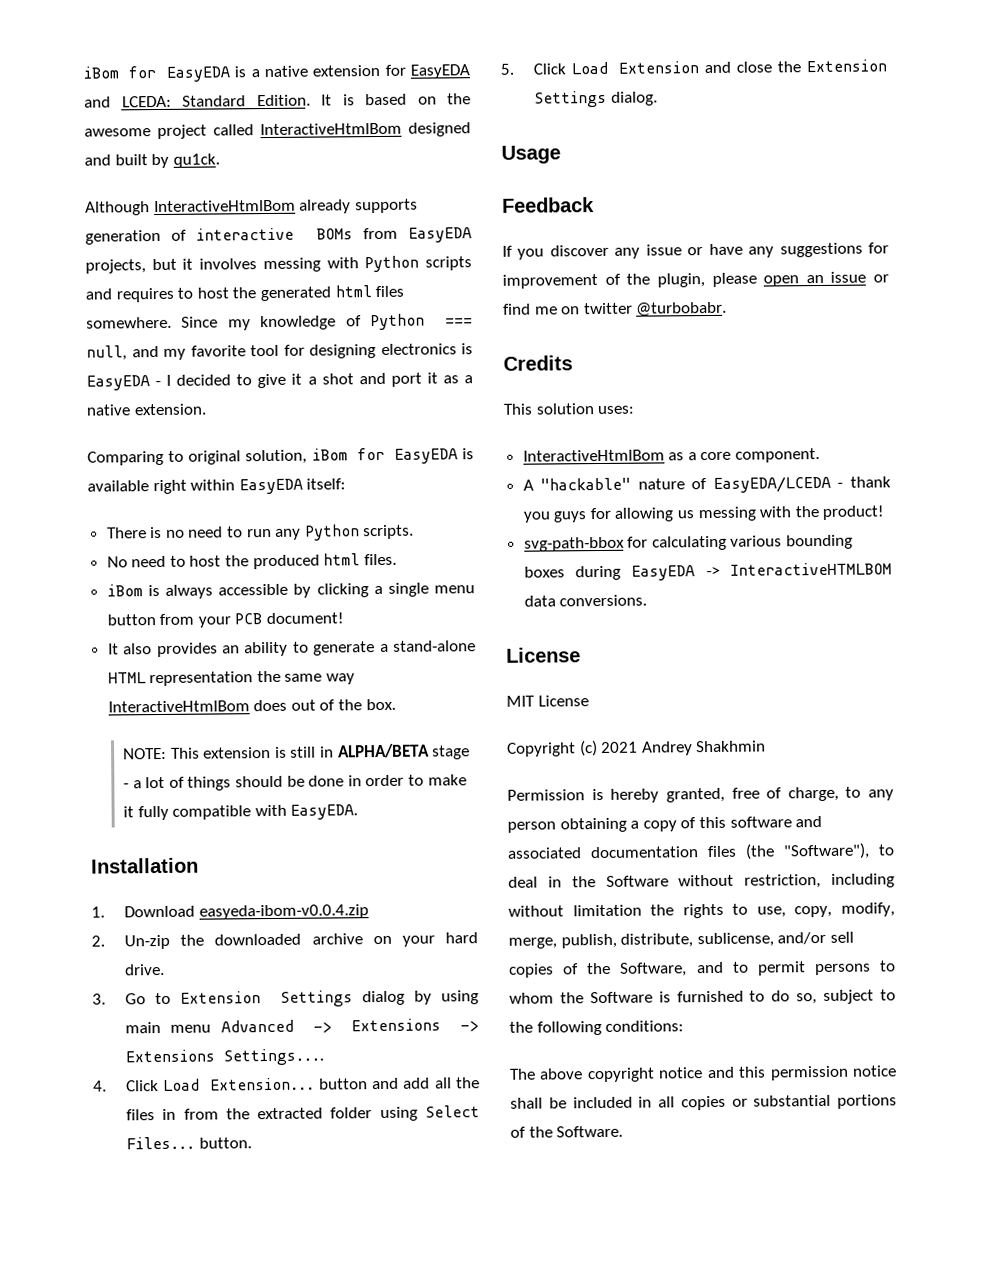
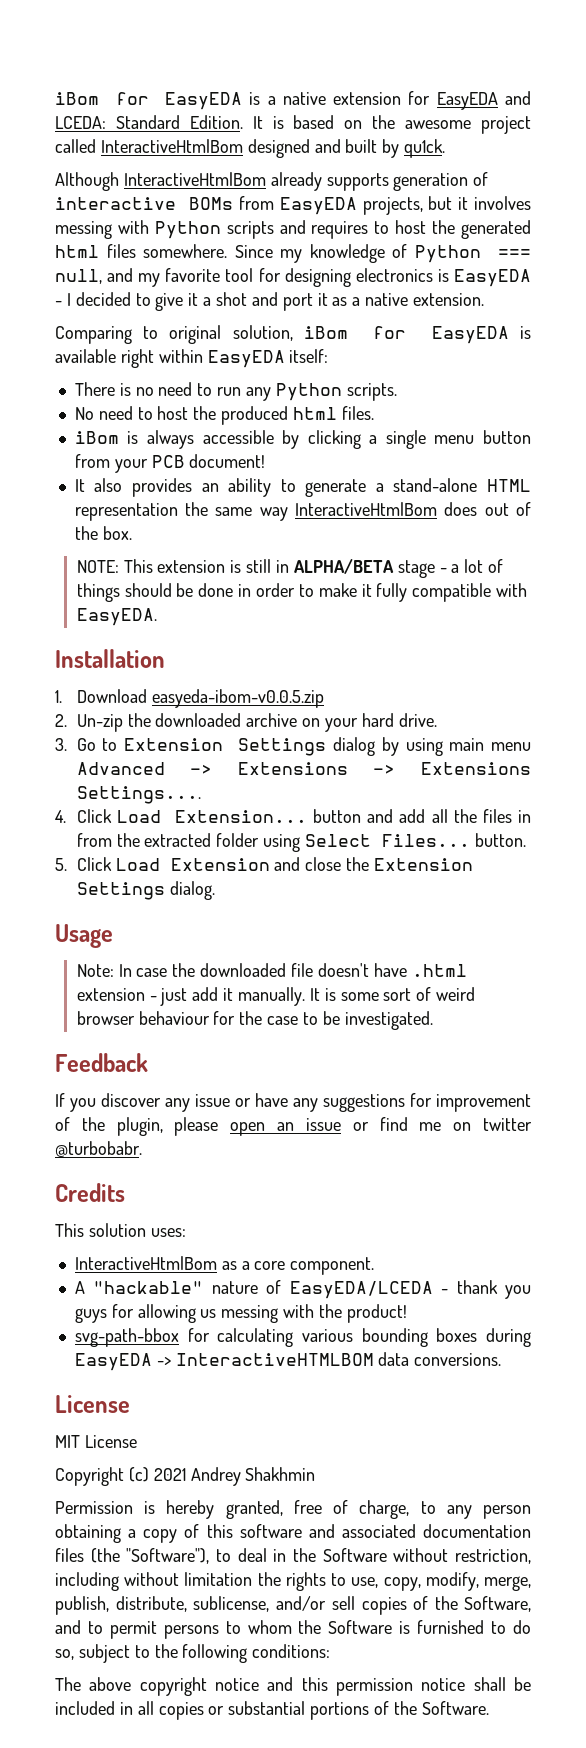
[198,904,369,920] easyeda-ibom-v0.0.4.zip -> [151,689,324,708] easyeda-ibom-v0.0.5.zip
(561, 154) none -> [76,963,467,977] [76,987,476,1006] [76,1011,433,1030] // Note: In case the downloaded file doesn't have .html extension - just add it manually. It is some sort of weird browser behaviour for the case to be investigated.

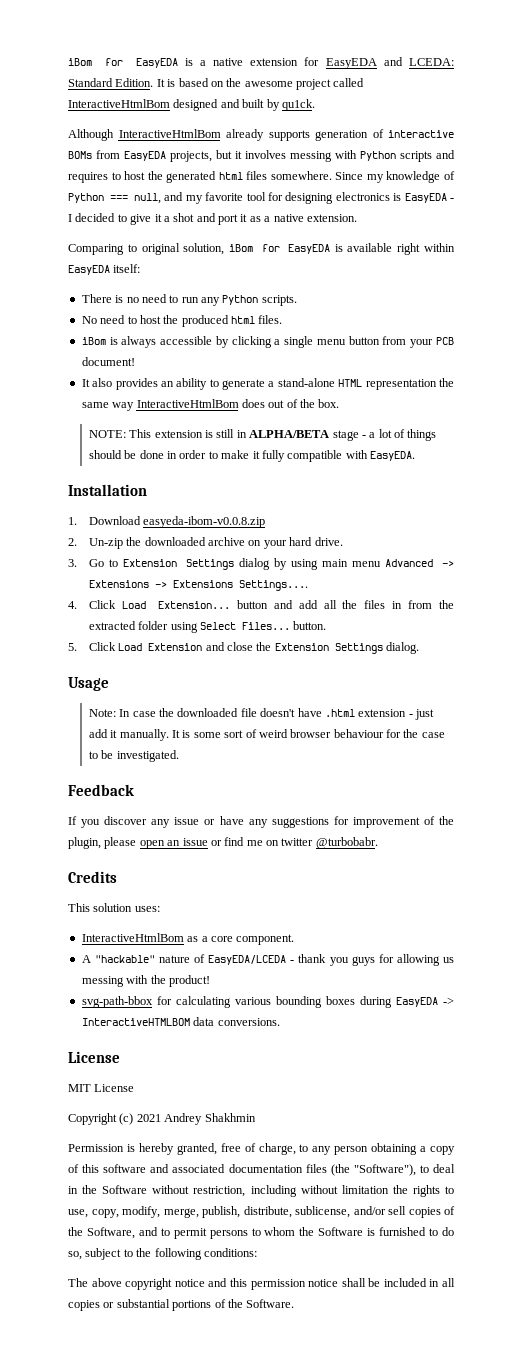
[151,689,324,708] easyeda-ibom-v0.0.5.zip -> [143,516,266,528] easyeda-ibom-v0.0.8.zip

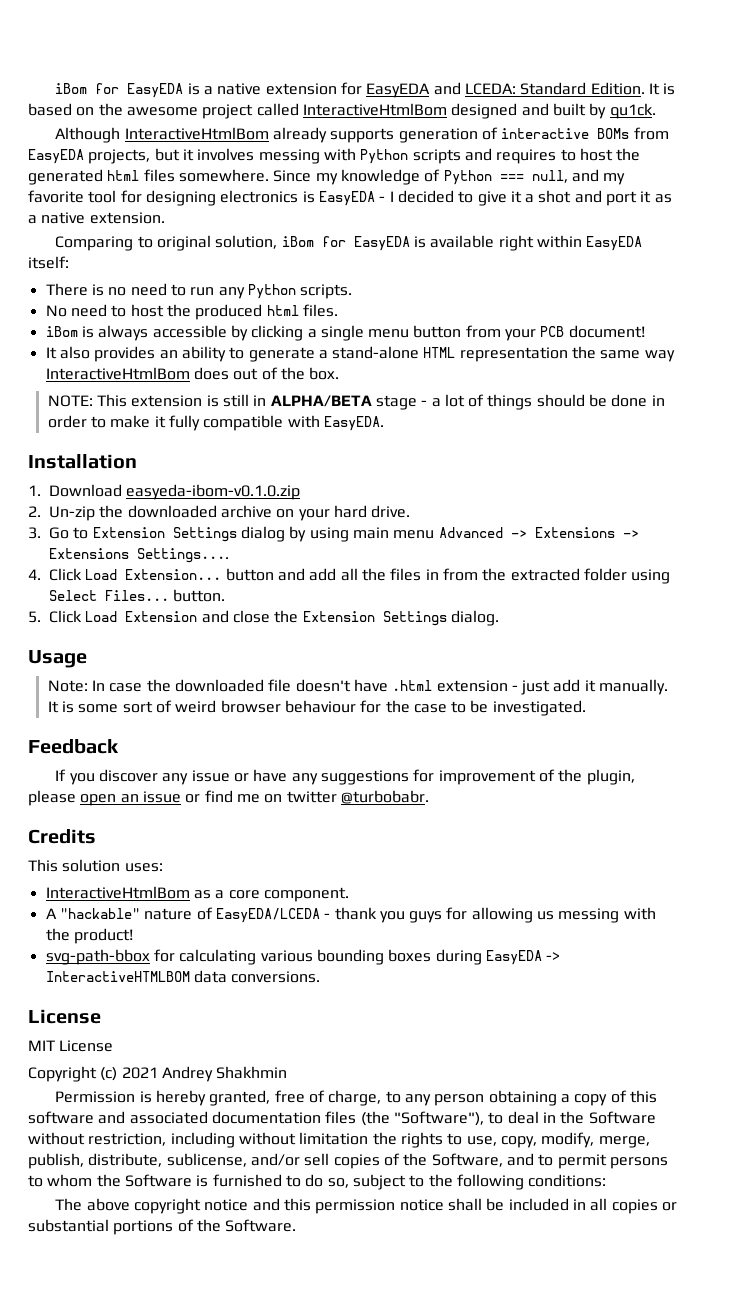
[143,516,266,528] easyeda-ibom-v0.0.8.zip -> [126,484,301,500] easyeda-ibom-v0.1.0.zip

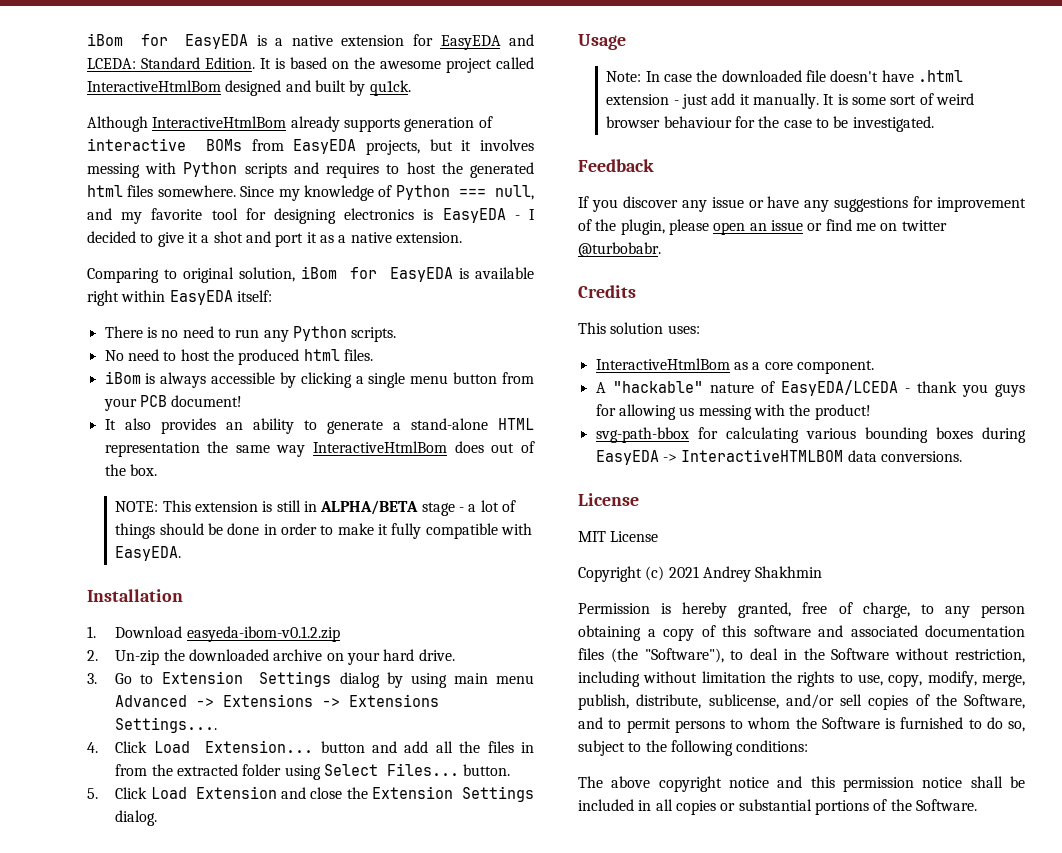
[126,484,301,500] easyeda-ibom-v0.1.0.zip -> [186,626,340,642] easyeda-ibom-v0.1.2.zip

